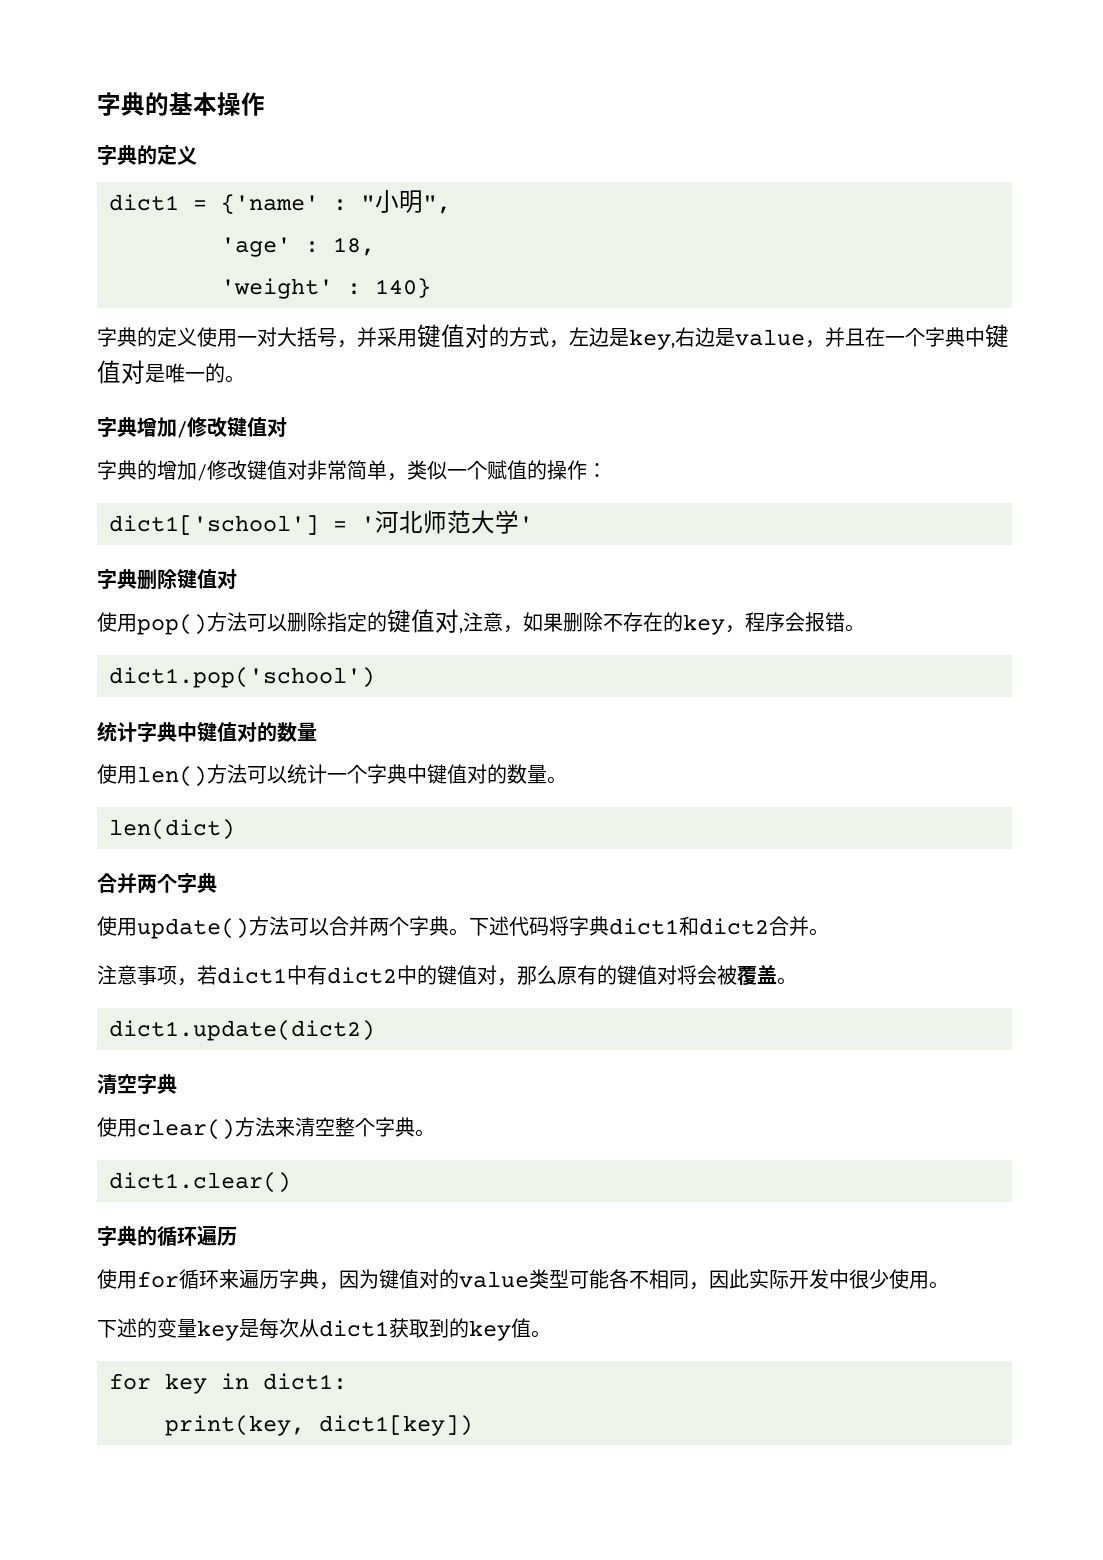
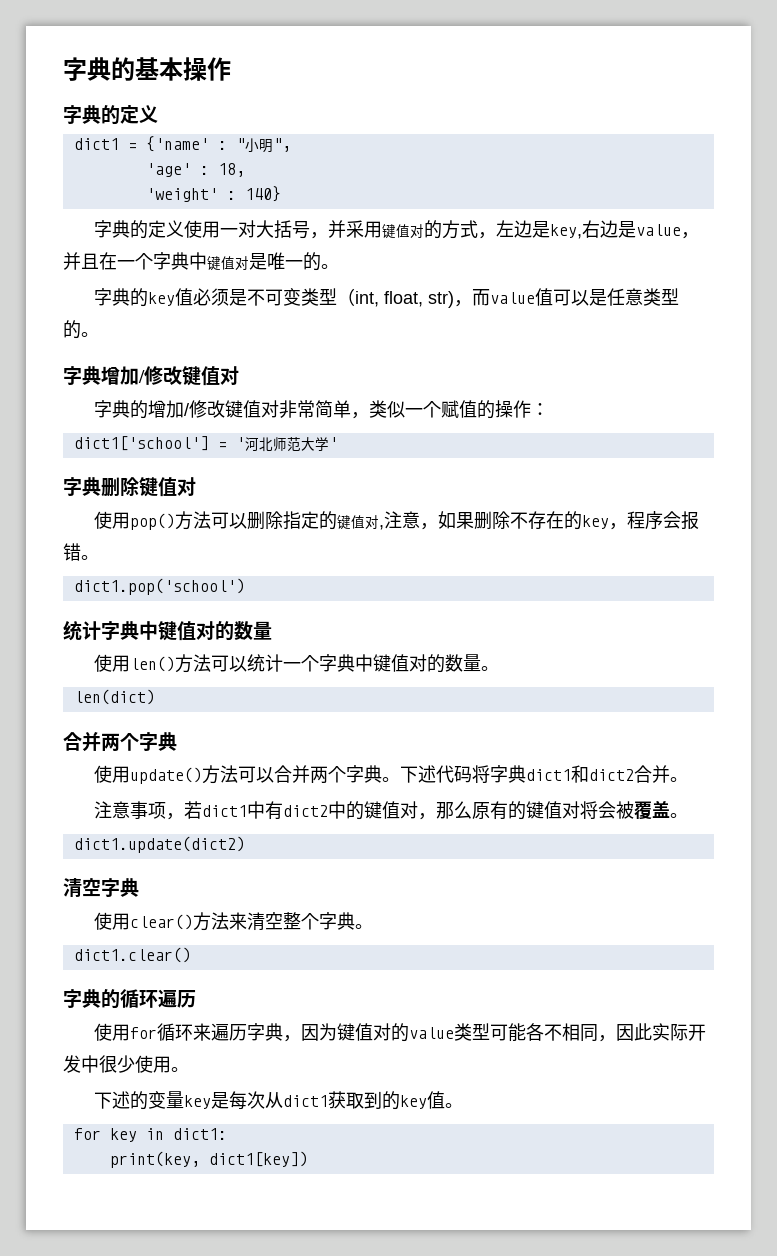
(245, 379) none -> [94,288,680,308] [63,320,99,339] // 字典的key值必须是不可变类型（int, float, str)，而value值可以是任意类型的。

